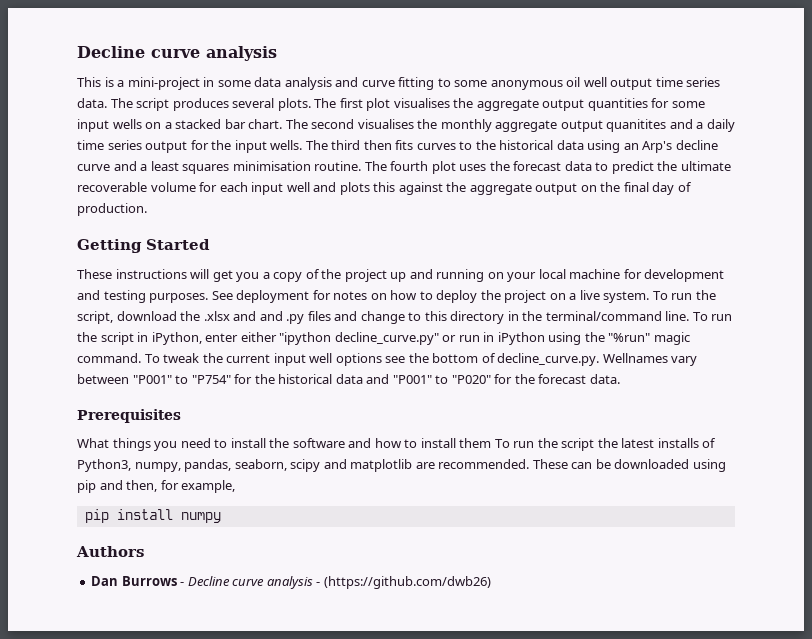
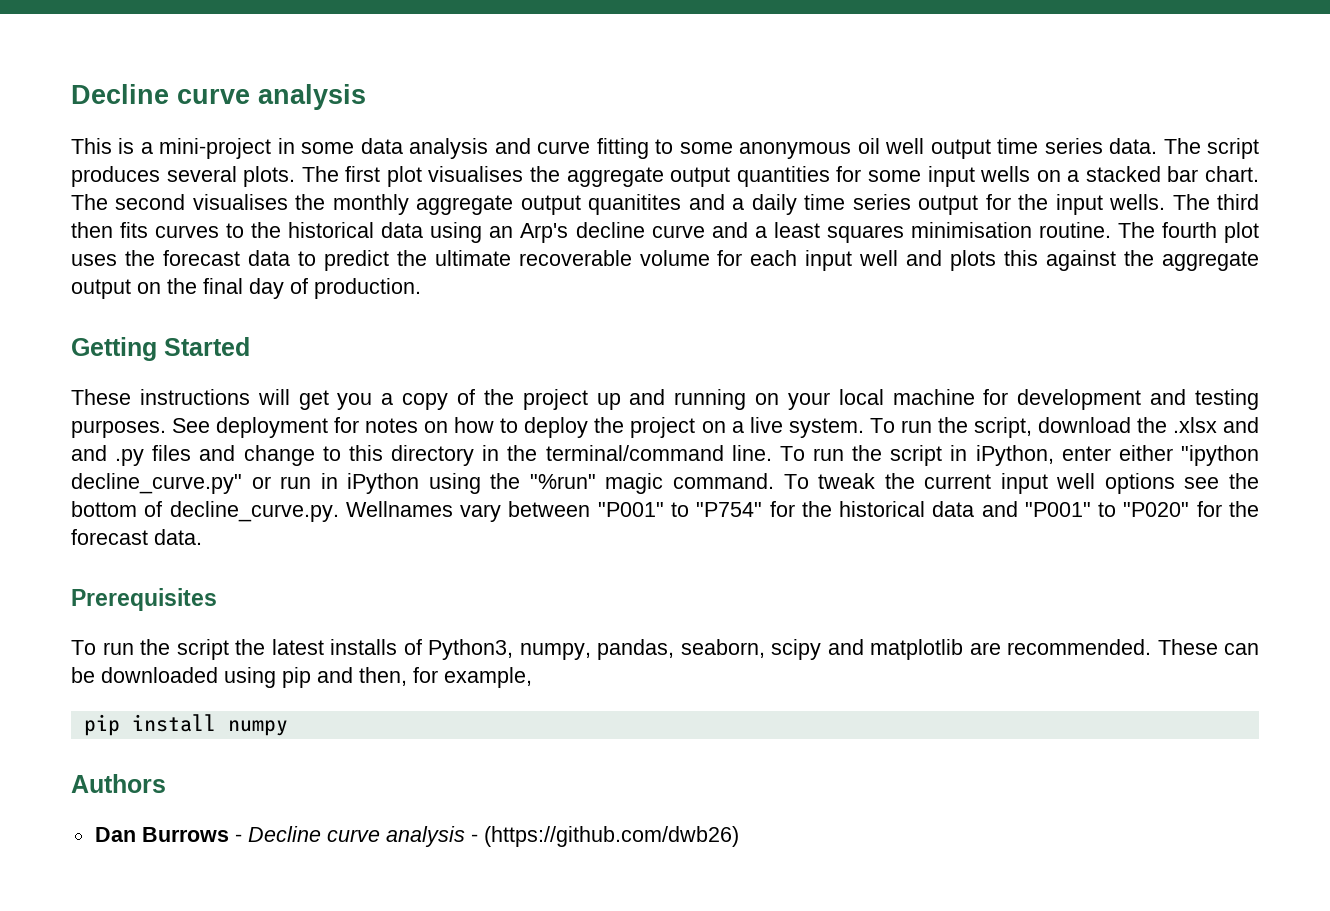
[77,438,492,451] What things you need to install the software and how to install them -> (217, 599) none

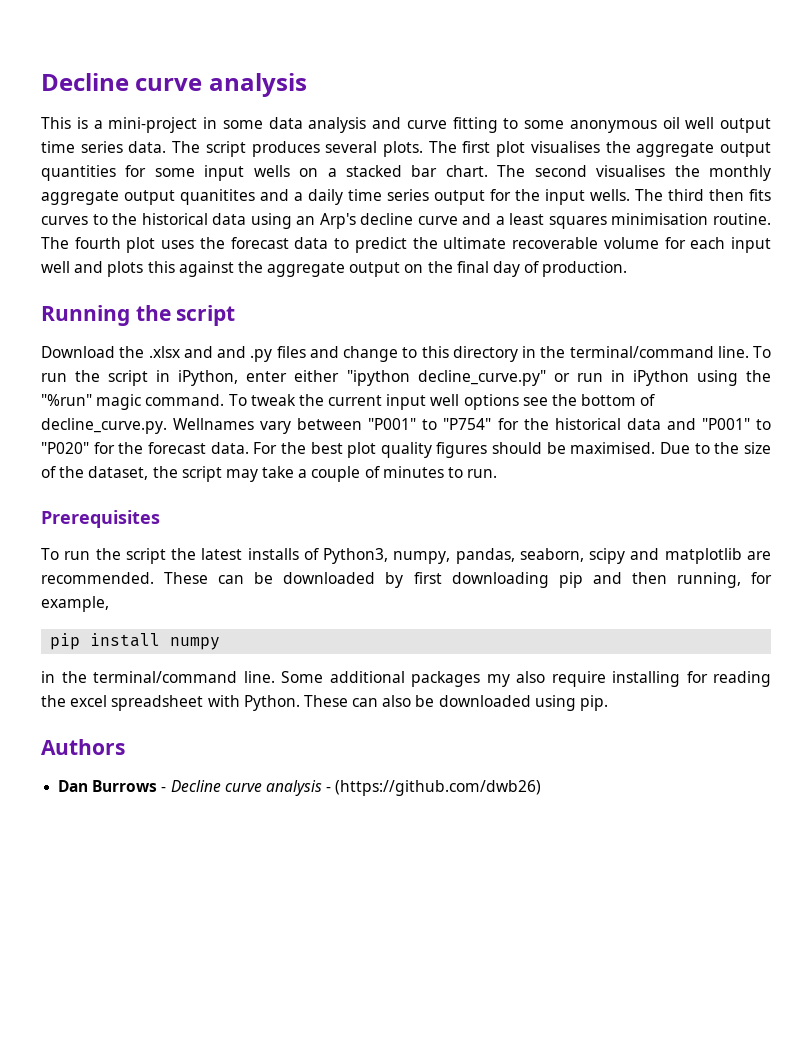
[71,337,250,361] [71,389,1259,410] [71,417,1131,438] Getting Started // These instructions will get you a copy of the project up and running on your local machine for development and testing purposes. See deployment for notes on how to deploy the project on a live system. To run the script, download -> [41,305,236,326] [41,346,115,358] Running the script // Download
(202, 537) none -> [253,442,771,458] [41,466,498,482] For the best plot quality figures should be maximised. Due to the size of the dataset, the script may take a couple of minutes to run.
[224,667,407,688] using pip and then, -> [385,572,741,588] by first downloading pip and then running,
(288, 728) none -> [41,671,771,687] [41,695,609,711] // in the terminal/command line. Some additional packages my also require installing for reading the excel spreadsheet with Python. These can also be downloaded using pip.

